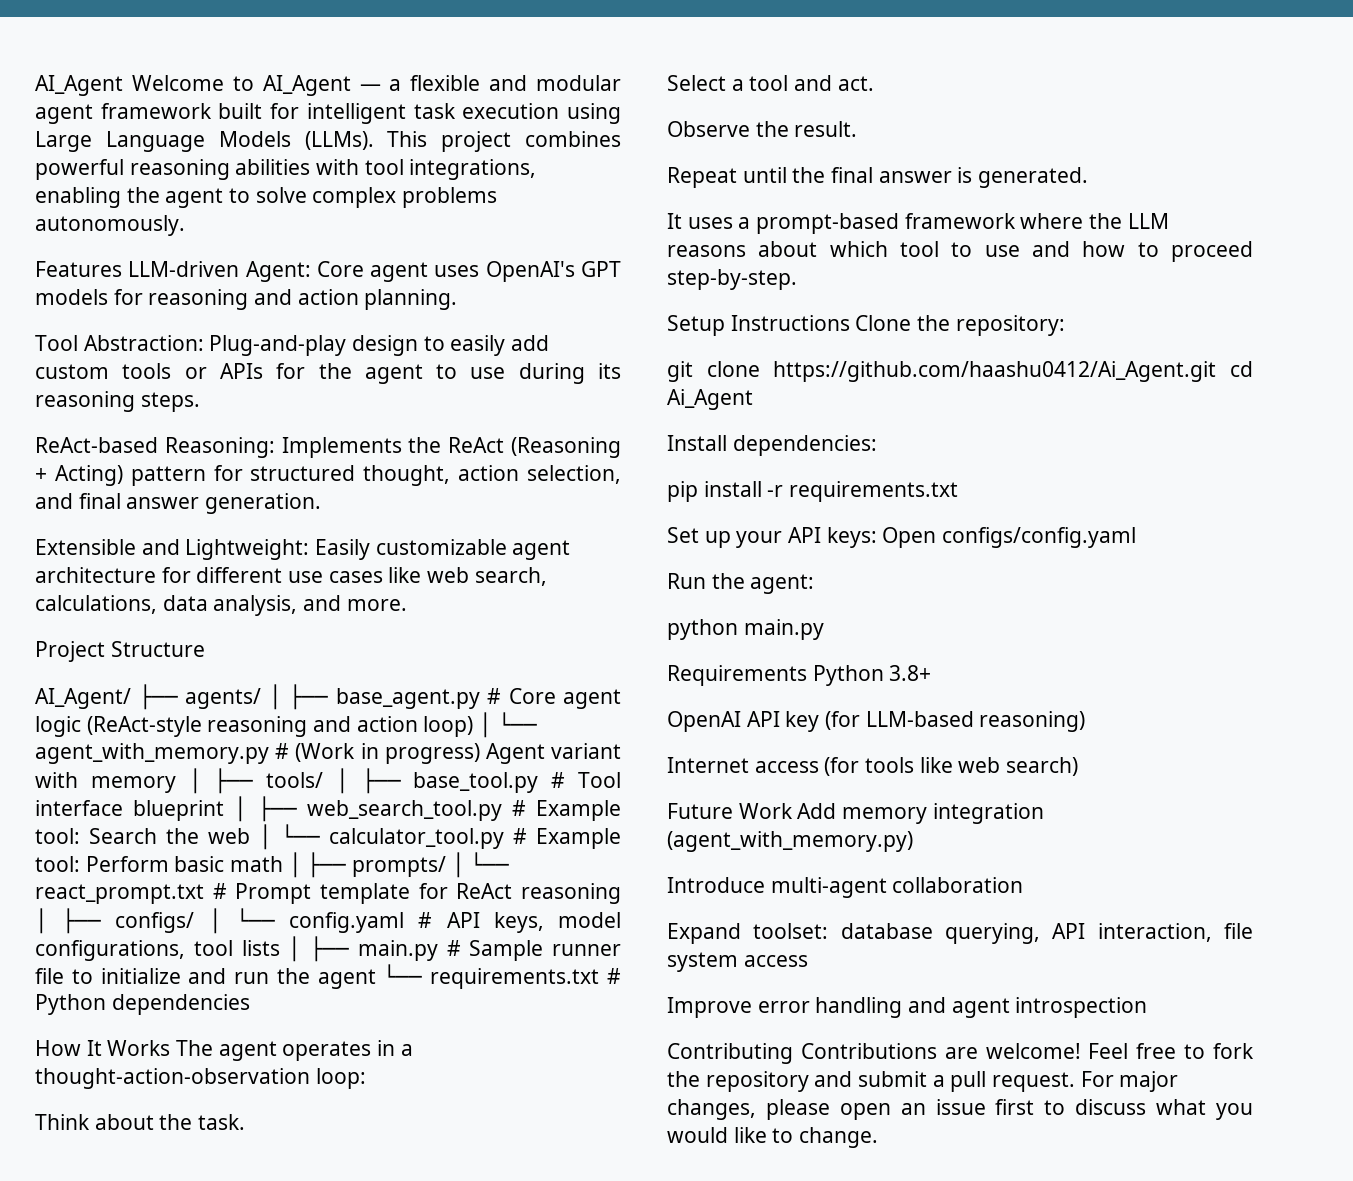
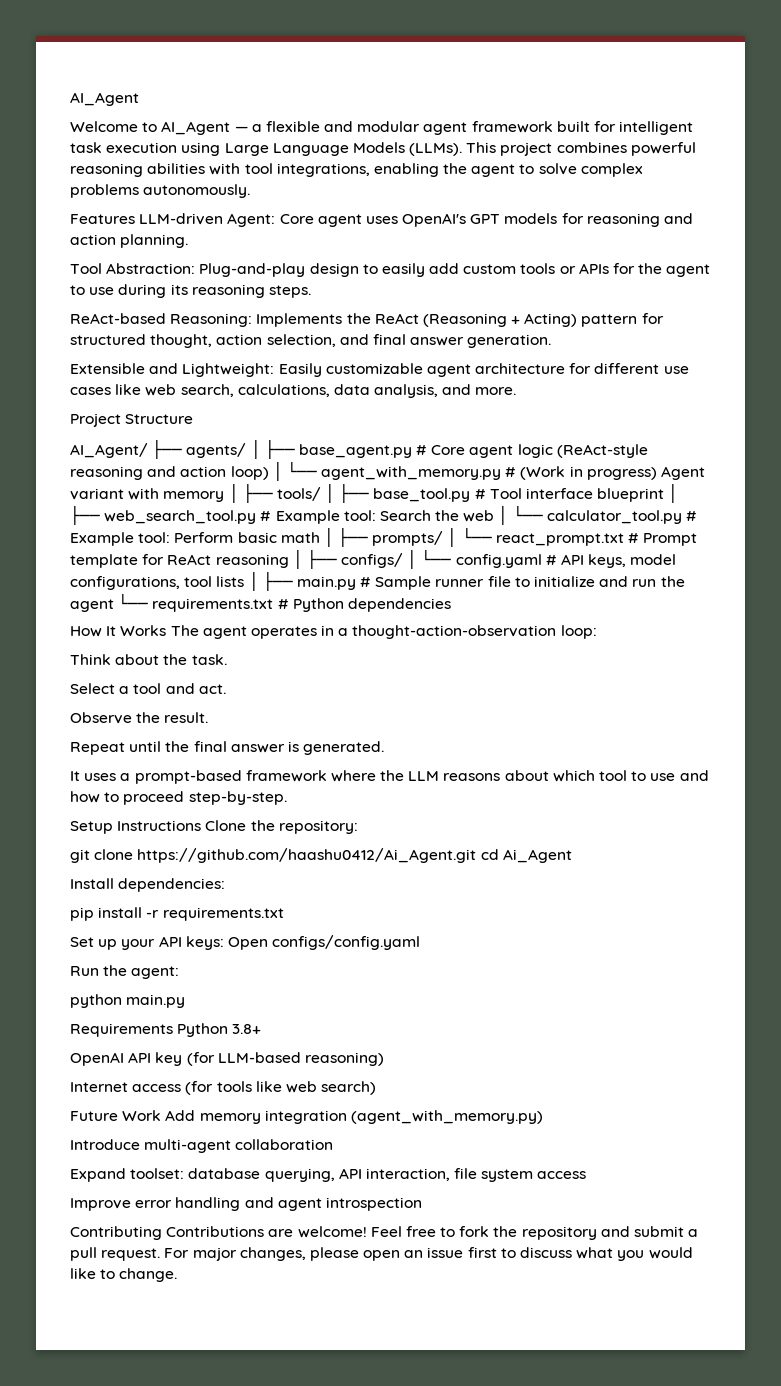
[35,75,123,96] AI_Agent -> [70,92,139,106] AI_Agent //

